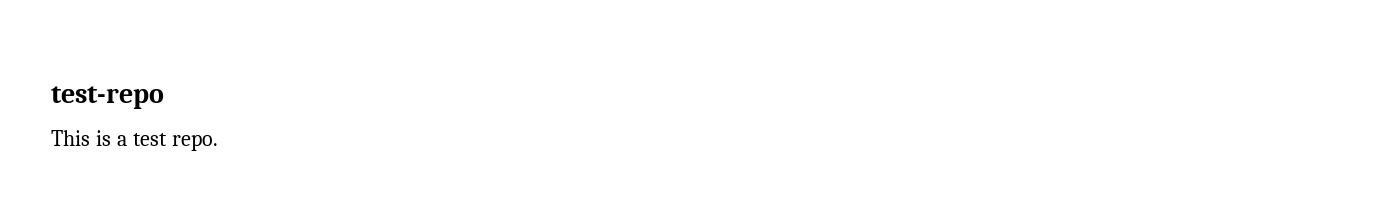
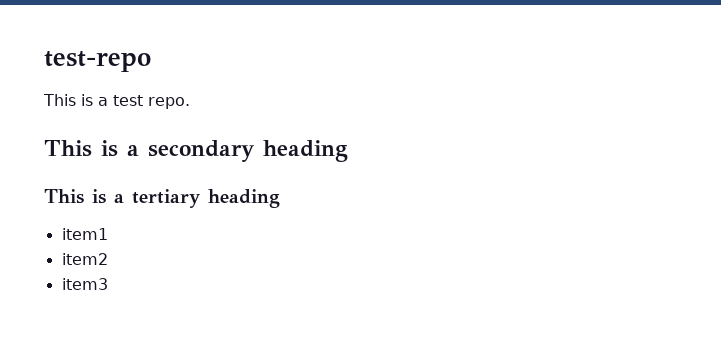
(218, 142) none -> [44,140,348,162] [44,189,280,208] [61,228,108,240] [61,253,108,265] [61,278,108,290] // This is a secondary heading // This is a tertiary heading // item1 // item2 // item3

